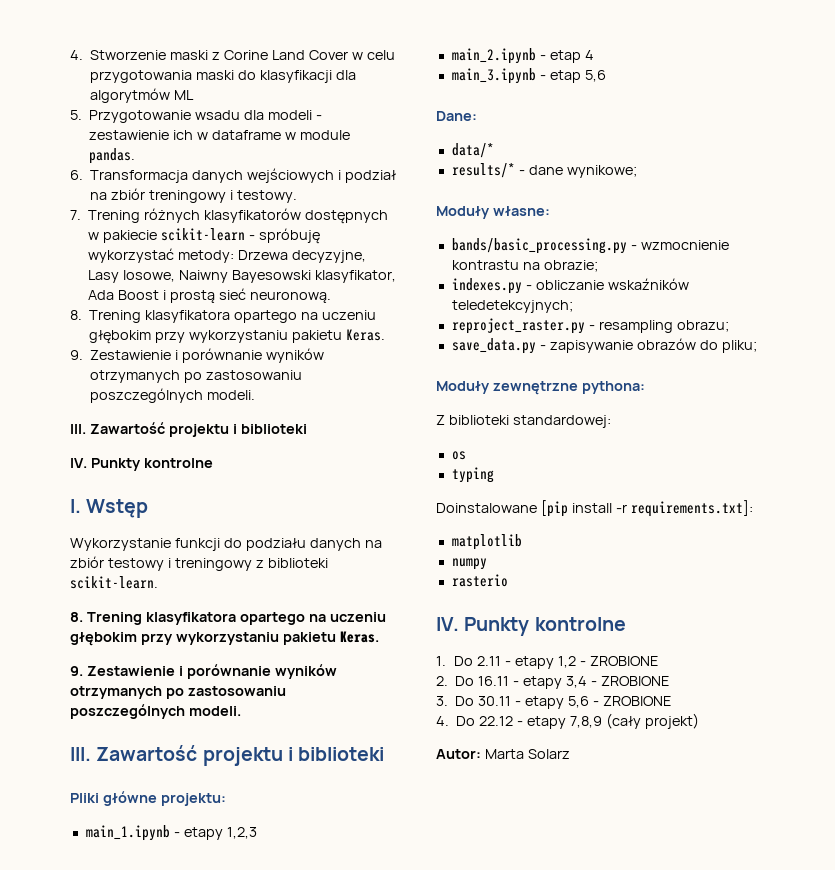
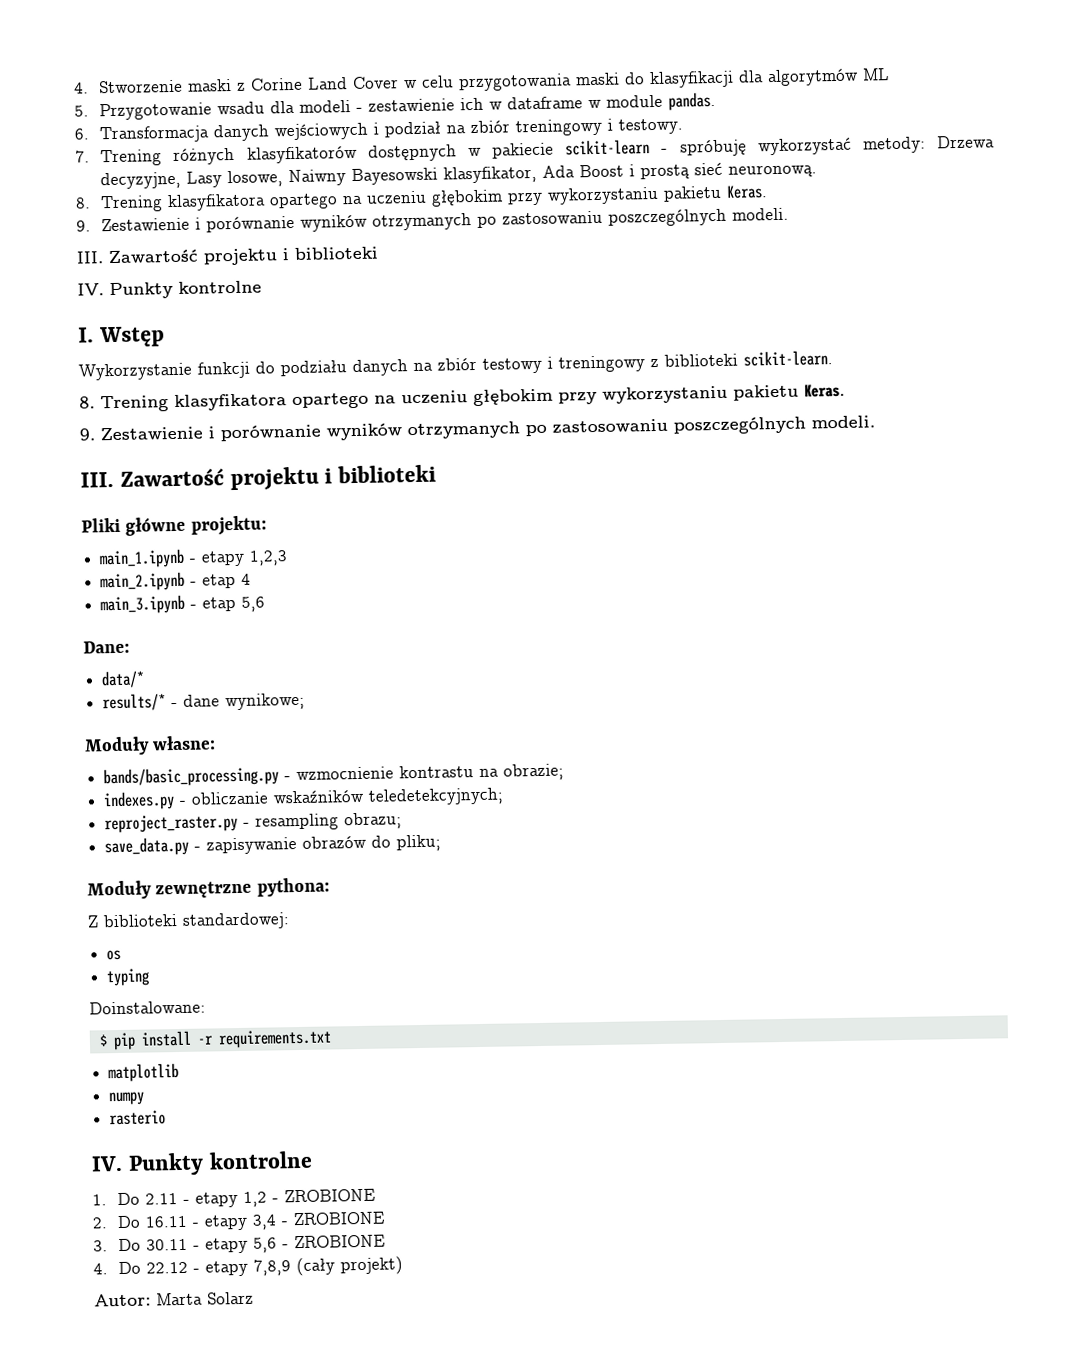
[436,500,568,517] Doinstalowane [pip -> [89,1000,206,1015] [98,1032,136,1051] Doinstalowane: // $ pip
[630,500,753,517] requirements.txt]: -> [217,1029,332,1049] requirements.txt

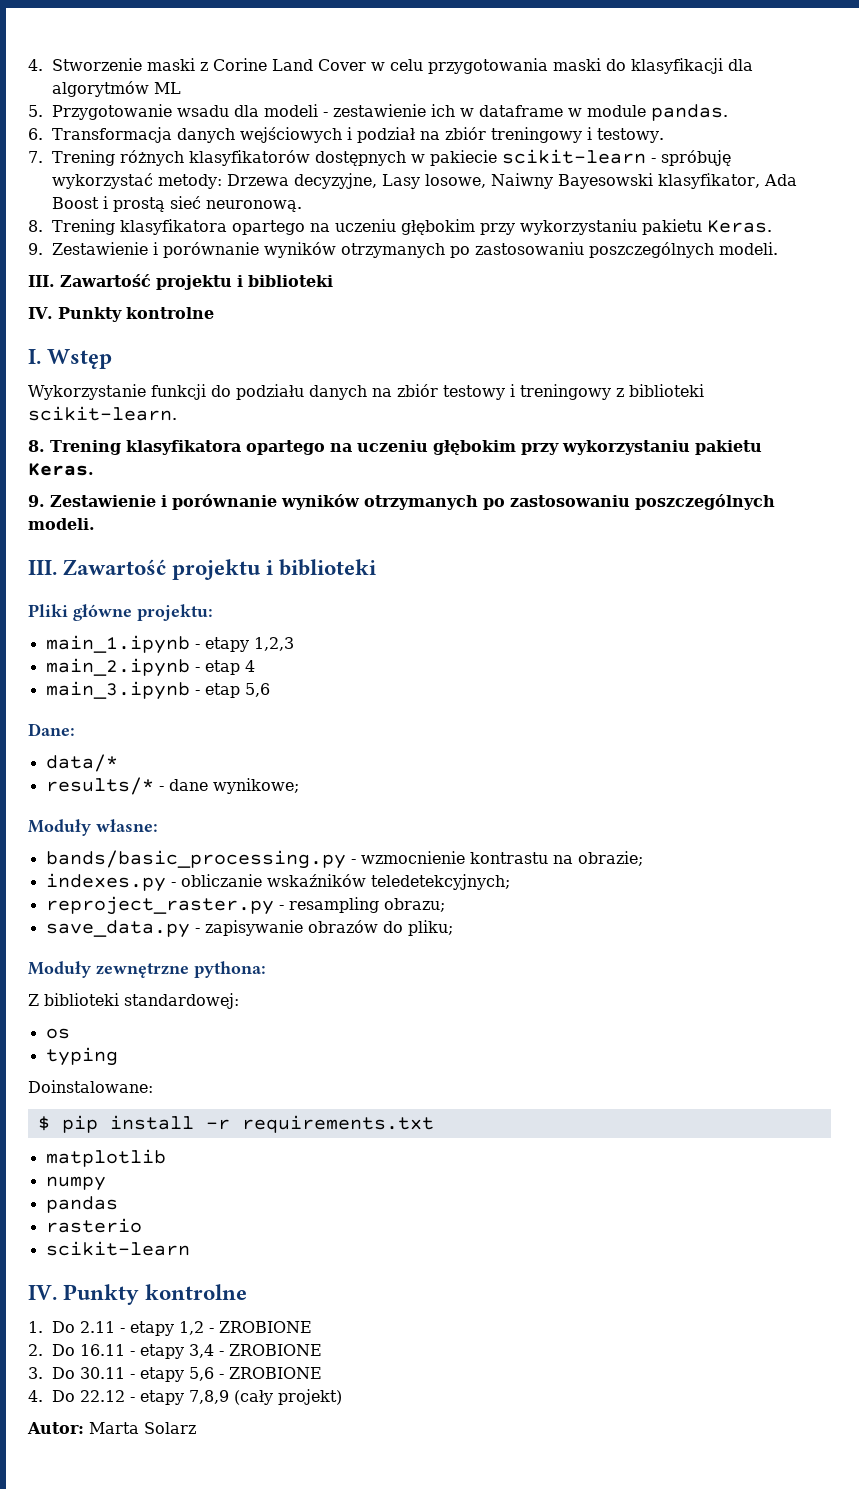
(145, 1098) none -> [45,1196,118,1213] // pandas
(167, 1118) none -> [45,1241,190,1256] // scikit-learn

